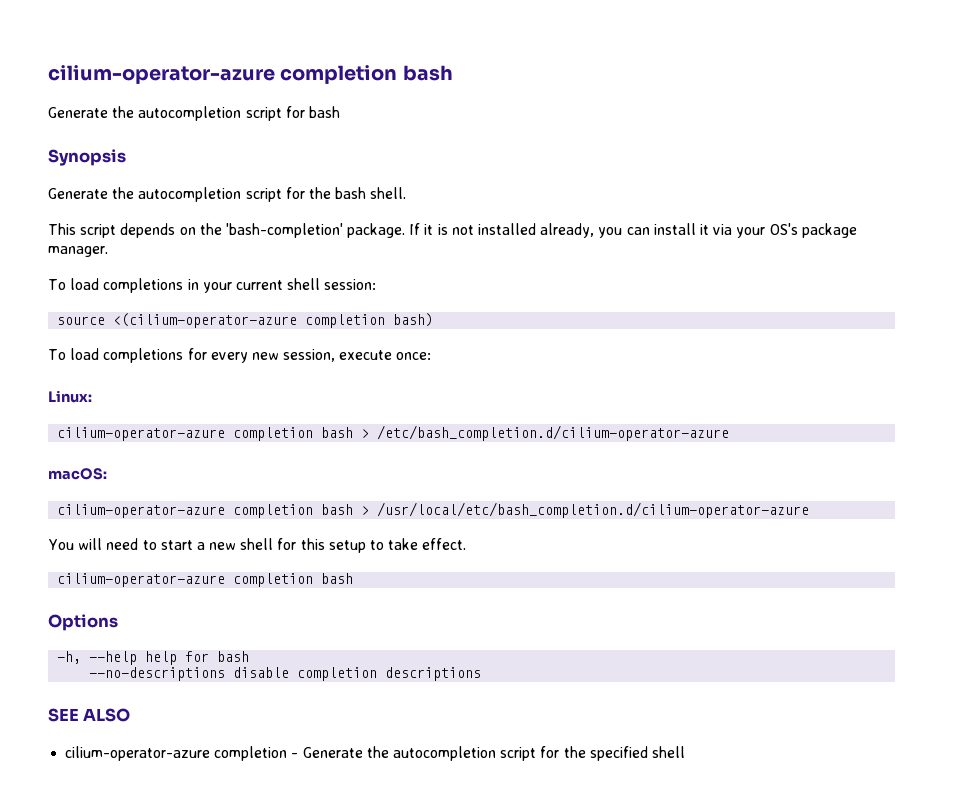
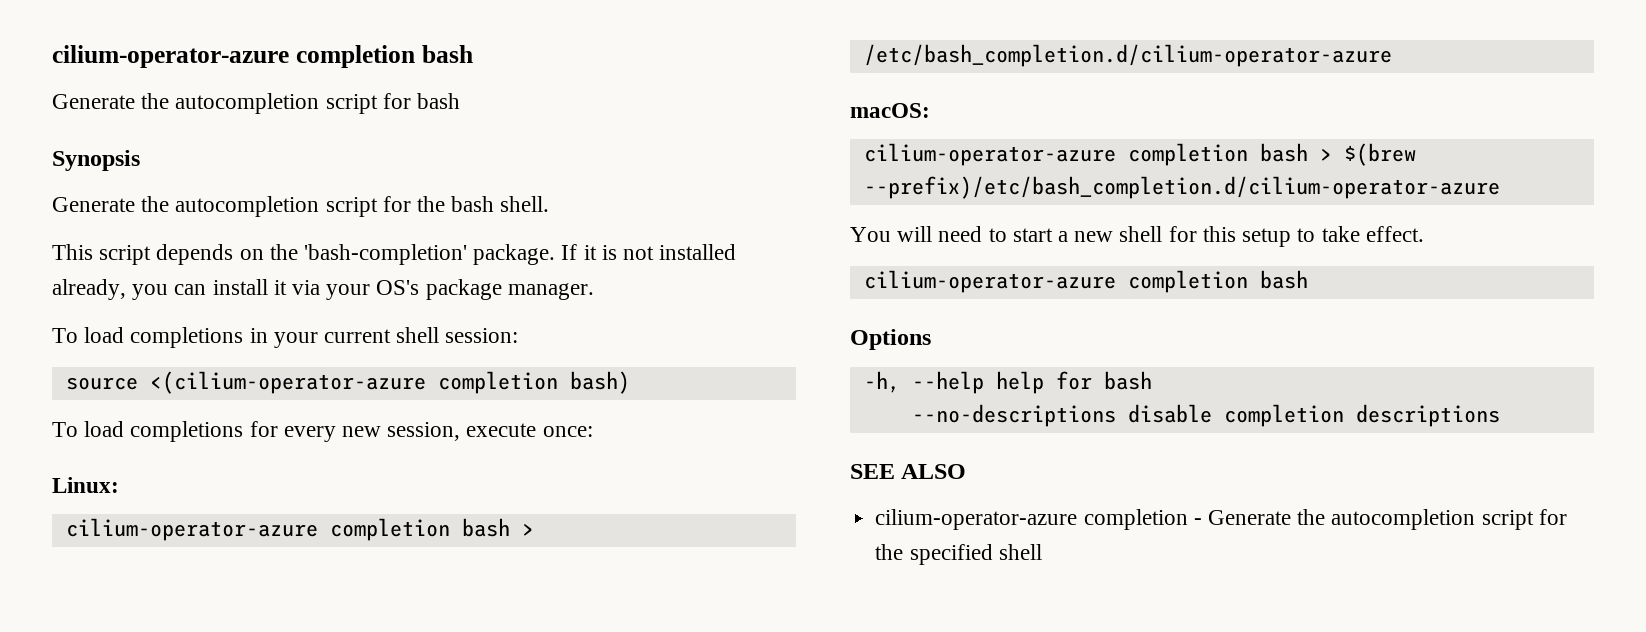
[377,502,810,518] /usr/local/etc/bash_completion.d/cilium-operator-azure -> [1343,143,1416,166] [863,176,1500,199] $(brew --prefix)/etc/bash_completion.d/cilium-operator-azure

